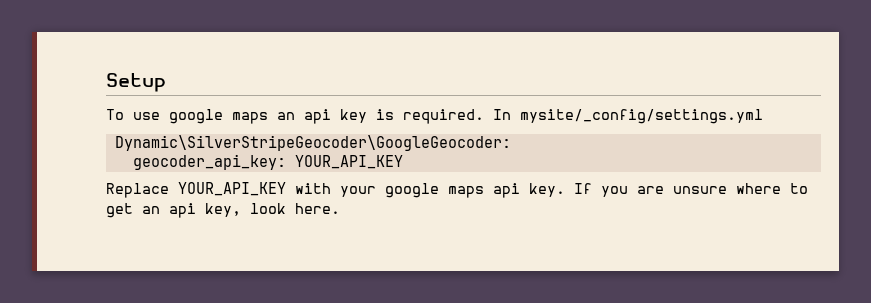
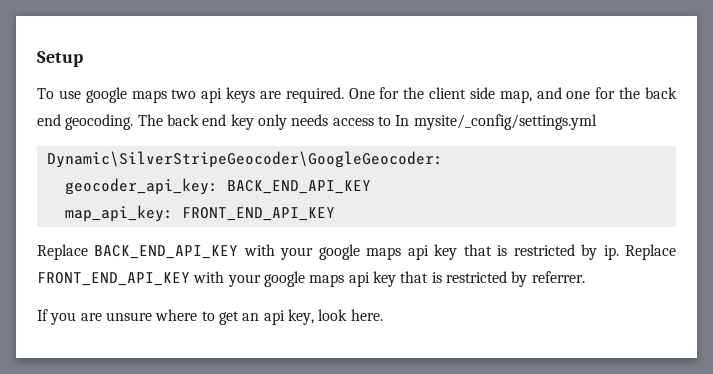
[277,109,484,124] an api key is required. -> [171,87,678,103] [37,114,391,130] two api keys are required. One for the client side map, and one for the back end geocoding. The back end key only needs access to
[294,155,403,169] [106,182,565,198] YOUR_API_KEY // Replace YOUR_API_KEY with your google maps api key. -> [226,180,371,194] [64,205,335,222] [37,244,676,260] [37,271,585,287] BACK_END_API_KEY // map_api_key: FRONT_END_API_KEY // Replace BACK_END_API_KEY with your google maps api key that is restricted by ip. Replace FRONT_END_API_KEY with your google maps api key that is restricted by referrer. //

